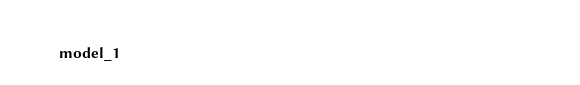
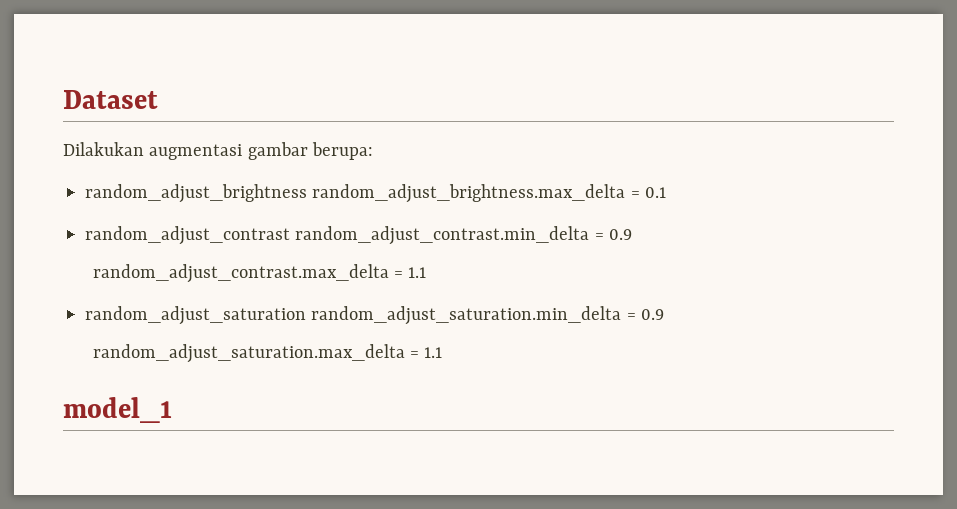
(59, 54) none -> [63,90,158,109] [63,142,374,160] [85,184,667,203] [85,226,633,245] [92,264,427,283] [85,306,665,325] [92,344,443,363] Dataset // Dilakukan augmentasi gambar berupa: // random_adjust_brightness random_adjust_brightness.max_delta = 0.1 // random_adjust_contrast random_adjust_contrast.min_delta = 0.9 // random_adjust_contrast.max_delta = 1.1 // random_adjust_saturation random_adjust_saturation.min_delta = 0.9 // random_adjust_saturation.max_delta = 1.1 //

